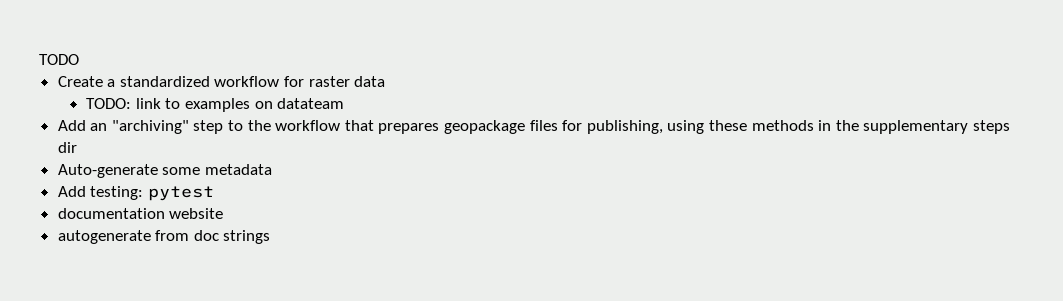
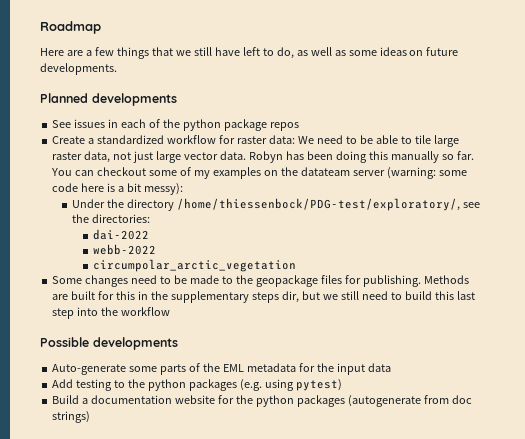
[39,54,79,65] TODO -> [40,21,101,34] [40,47,459,59] [40,63,117,75] [40,93,177,106] [52,119,299,131] Roadmap // Here are a few things that we still have left to do, as well as some ideas on future developments. // Planned developments // See issues in each of the python package repos
[354,76,386,87] [86,98,181,109] data // TODO: link to -> [268,135,459,147] [52,151,474,163] [51,167,210,179] data: We need to be able to tile large raster data, not just large vector data. Robyn has been doing this manually so far. You can checkout some of my
(273, 105) none -> [280,167,298,176] the
[57,120,1010,134] [57,142,77,153] [57,164,272,178] [57,186,214,201] [57,208,224,219] [57,230,151,244] // Add an "archiving" step to the workflow that prepares geopackage files for publishing, using these methods in the supplementary steps dir // Auto-generate some metadata // Add testing: pytest // documentation website // autogenerate -> [352,167,467,179] [52,183,183,195] [72,198,481,211] [72,214,151,223] [92,229,149,240] [92,244,156,255] [92,259,296,272] [52,275,469,287] [52,291,475,303] [52,307,171,319] [40,337,178,350] [52,363,391,375] [52,379,342,391] [52,395,421,407] server (warning: some code here is a bit messy): // Under the directory /home/thiessenbock/PDG-test/exploratory/, see the directories: // dai-2022 // webb-2022 // circumpolar_arctic_vegetation // Some changes need to be made to the geopackage files for publishing. Methods are built for this in the supplementary steps dir, but we still need to build this last step into the workflow // Possible developments // Auto-generate some parts of the EML metadata for the input data // Add testing to the python packages (e.g. using pytest) // Build a documentation website for the python packages (autogenerate
[223,230,271,244] strings -> [52,411,91,423] strings)

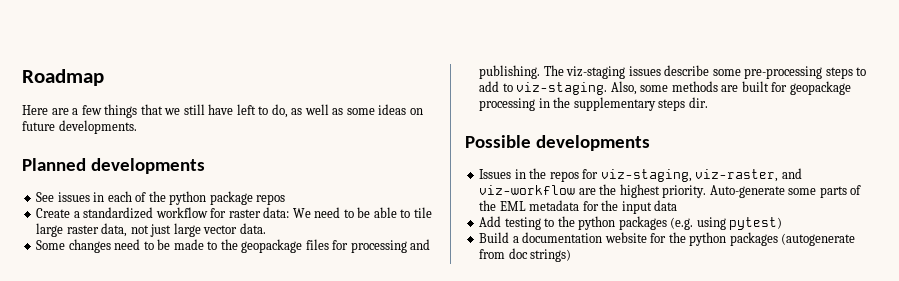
[248,151,474,163] [51,167,467,179] [52,183,183,195] [72,198,481,211] [72,214,151,223] [92,229,149,240] [92,244,156,255] [92,259,296,272] Robyn has been doing this manually so far. You can checkout some of my examples on the datateam server (warning: some code here is a bit messy): // Under the directory /home/thiessenbock/PDG-test/exploratory/, see the directories: // dai-2022 // webb-2022 // circumpolar_arctic_vegetation -> (266, 228) none
[362,275,469,287] publishing. Methods -> [350,239,431,253] [479,65,867,79] [479,81,718,95] processing and publishing. The viz-staging issues describe some pre-processing steps to add to viz-staging. Also, some methods
[116,291,136,300] this -> [789,81,851,95] [479,98,536,111] geopackage processing
[281,291,475,303] [52,307,171,319] [40,337,178,350] dir, but we still need to build this last step into the workflow // Possible developments // -> [688,97,708,108] [465,135,650,151] [479,168,802,182] [479,184,707,198] dir. // Possible developments // Issues in the repos for viz-staging, viz-raster, and viz-workflow are the highest priority.

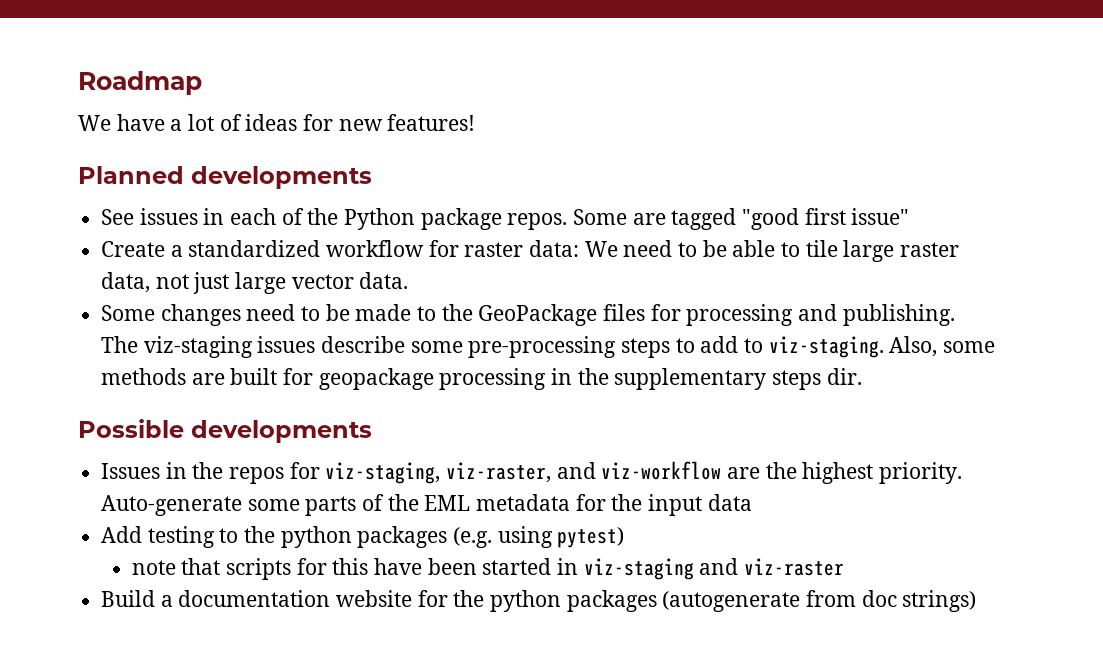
[22,104,423,118] [22,120,137,134] Here are a few things that we still have left to do, as well as some ideas on future developments. -> [78,114,476,131] We have a lot of ideas for new features!
[169,191,286,205] python package repos -> [344,208,910,230] Python package repos. Some are tagged "good first issue"
[241,239,303,253] geopackage -> [478,304,598,326] GeoPackage
(783, 223) none -> [131,558,844,580] // note that scripts for this have been started in viz-staging and viz-raster

